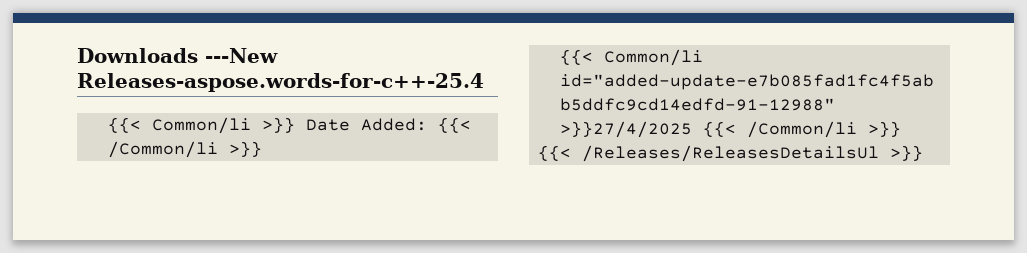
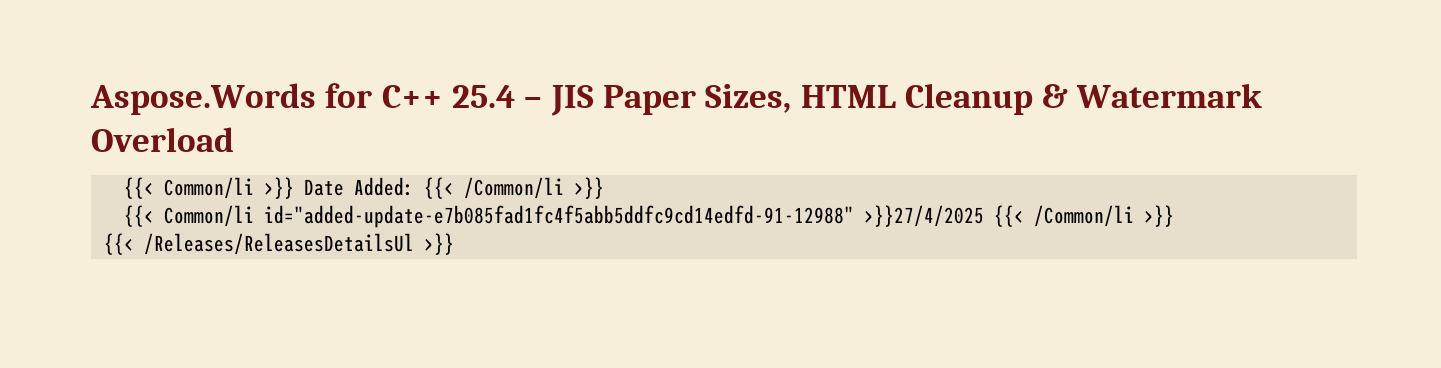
[77,48,278,63] [77,73,484,92] Downloads ---New Releases-aspose.words-for-c++-25.4 -> [90,83,1263,116] [91,127,234,152] Aspose.Words for C++ 25.4 – JIS Paper Sizes, HTML Cleanup & Watermark Overload

